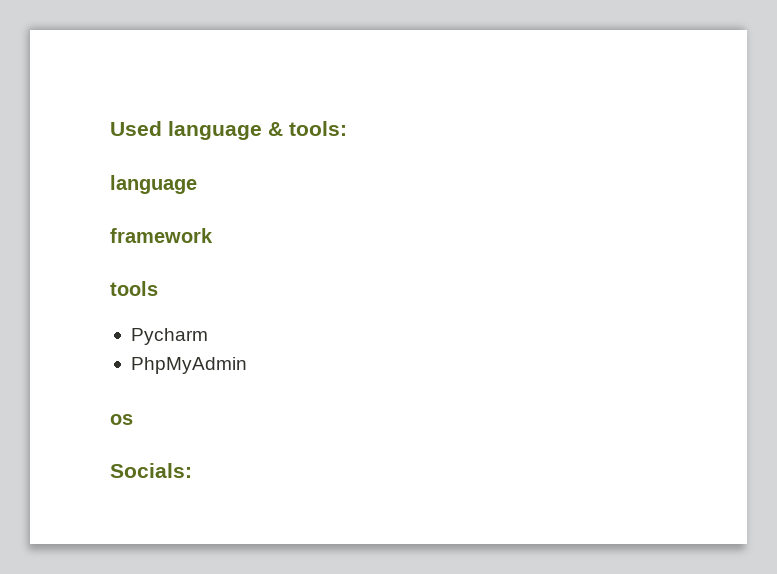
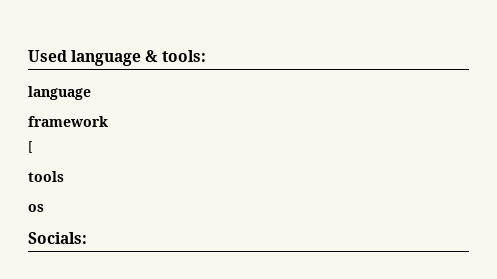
(213, 235) none -> [28,141,33,153] // [
[130,328,208,345] [130,357,247,374] // Pycharm // PhpMyAdmin -> (64, 176) none

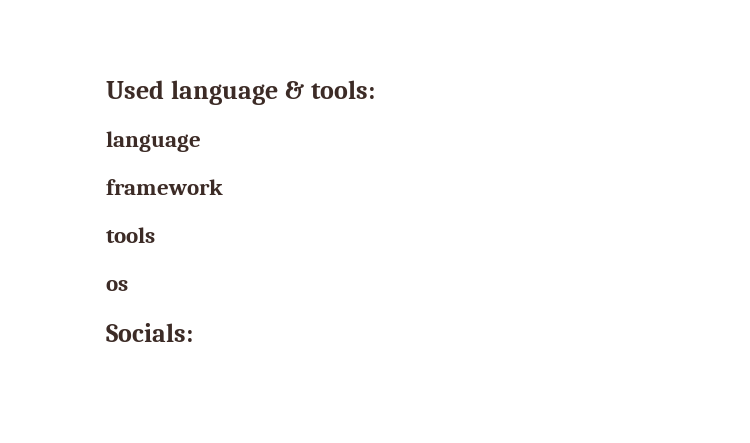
[28,141,33,153] // [ -> (223, 187) none

